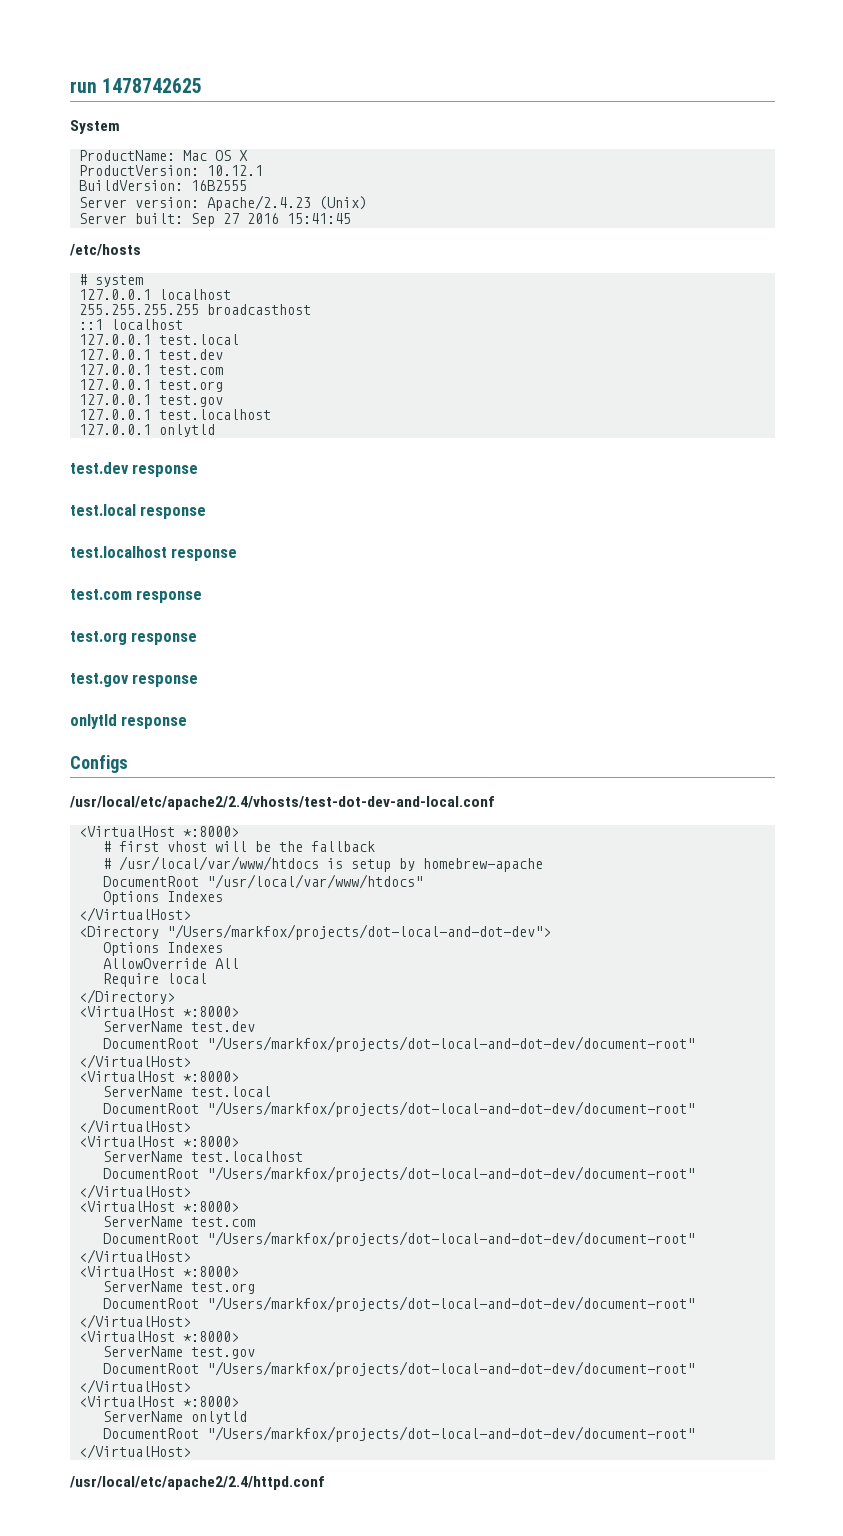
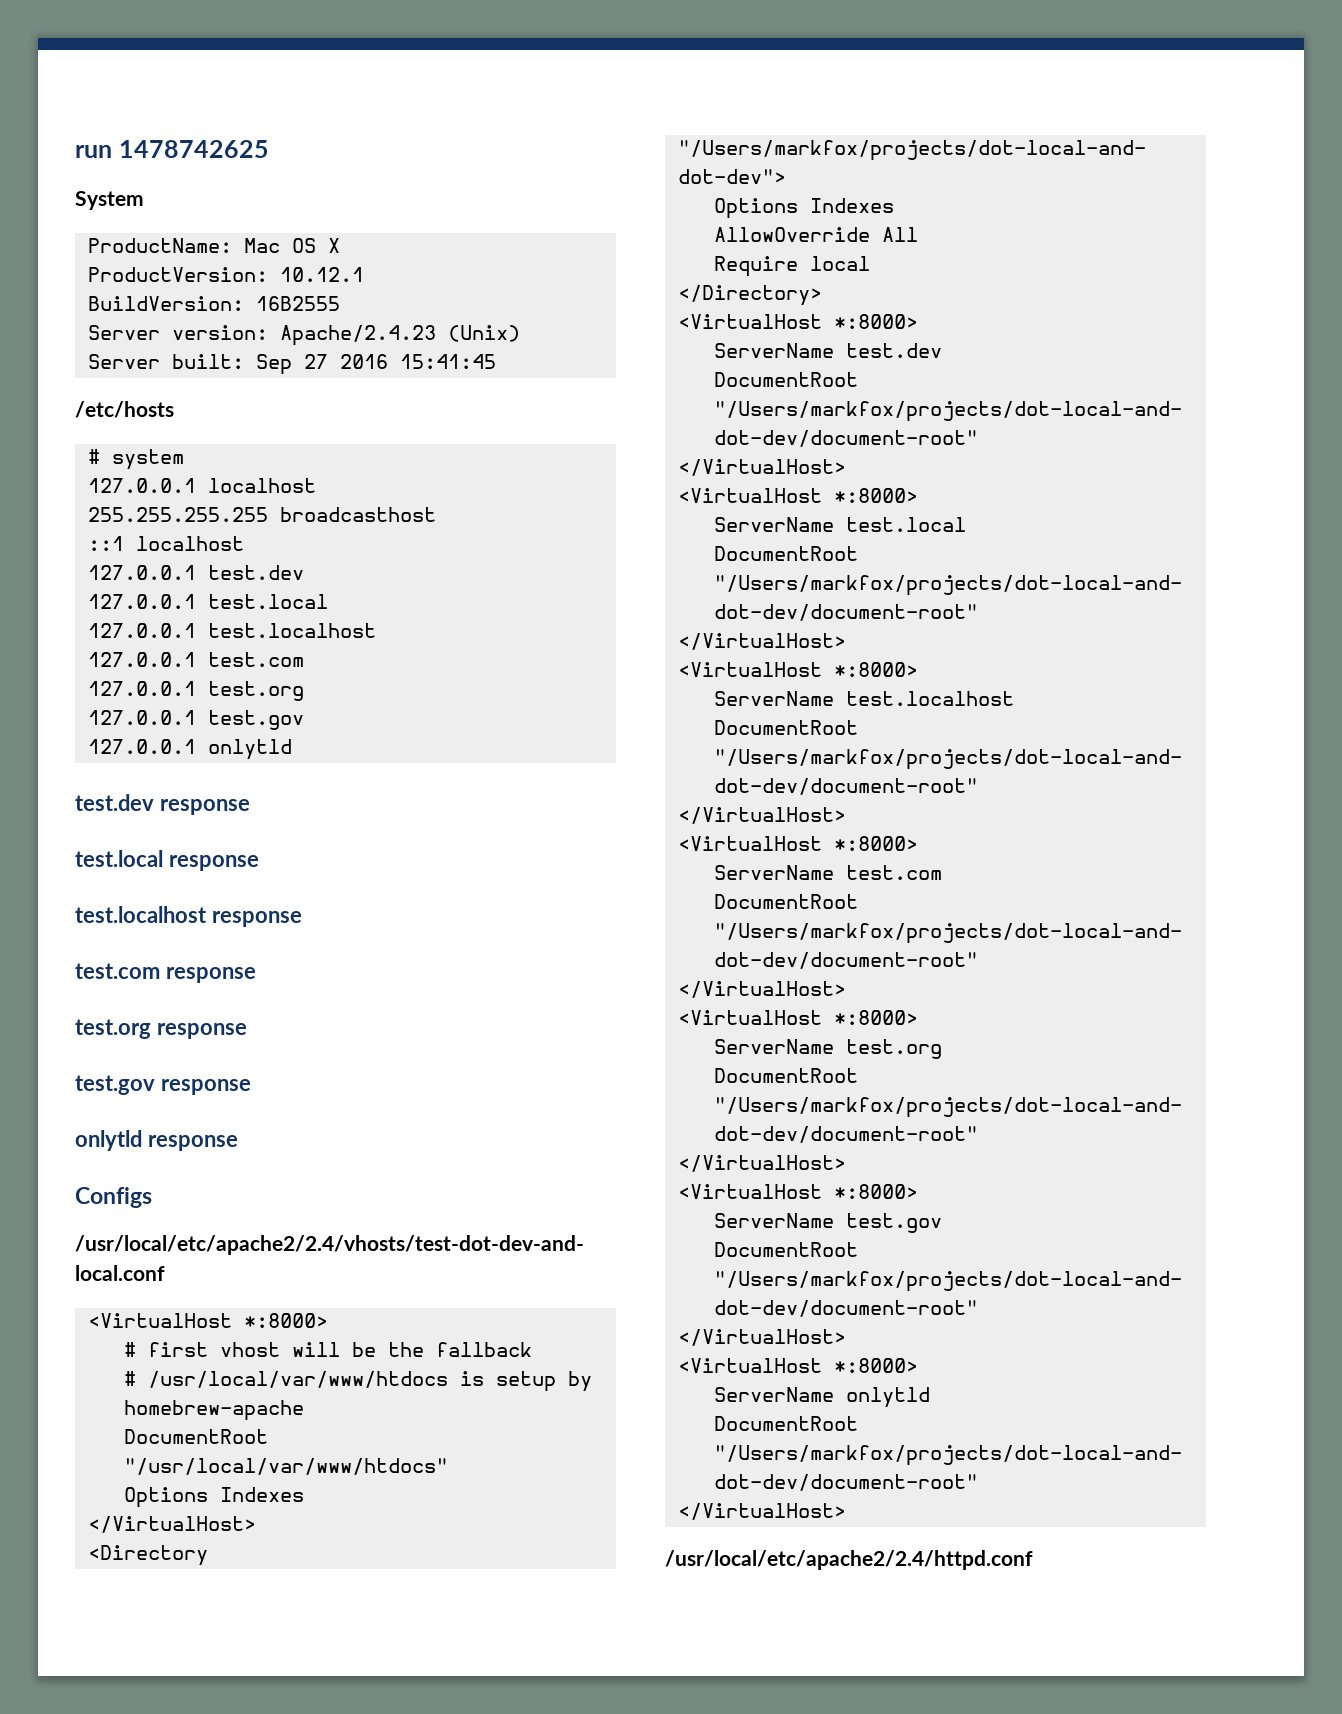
(184, 324) none -> [87,565,304,580] // 127.0.0.1 test.dev
[159,349,224,360] test.dev -> [207,623,376,638] test.localhost
[79,409,272,420] // 127.0.0.1 test.localhost -> (304, 720) none

